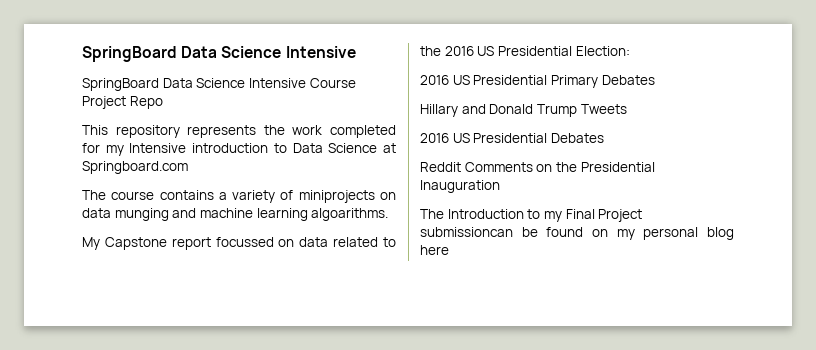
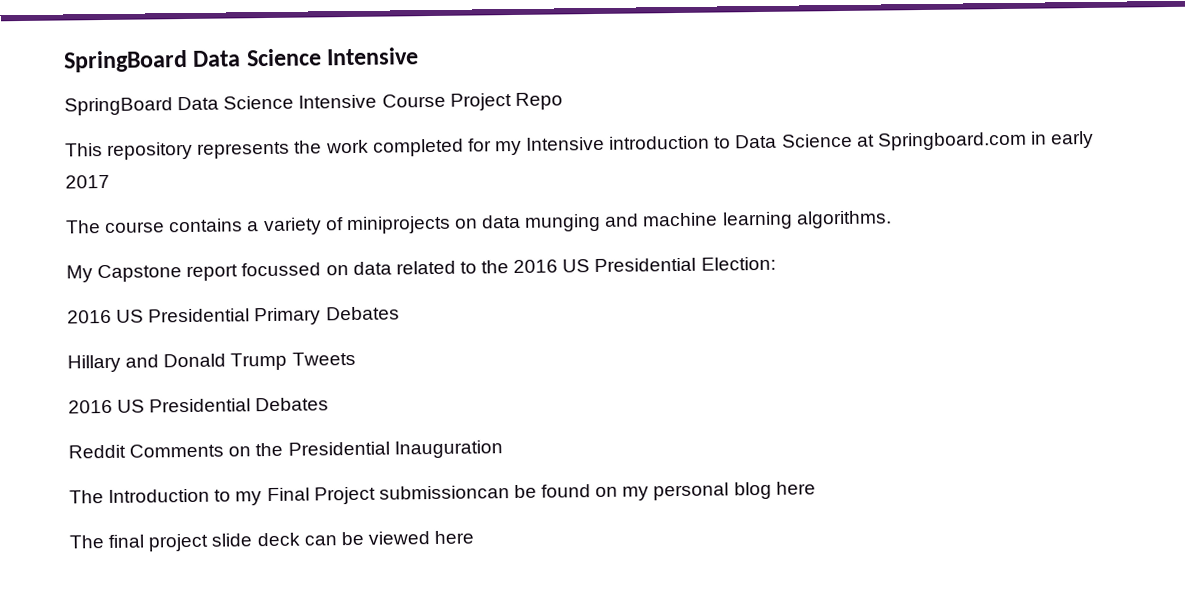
(188, 167) none -> [1029,130,1095,149] [65,174,110,189] in early 2017
[311,208,389,221] algoarithms. -> [795,210,892,229] algorithms.
(449, 250) none -> [69,530,475,552] // The final project slide deck can be viewed here

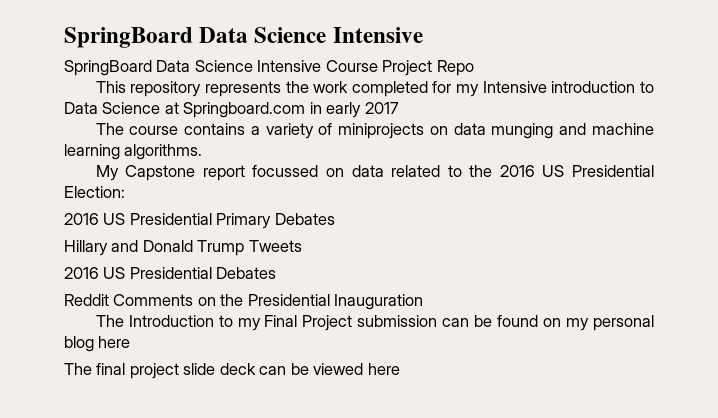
[378,485,510,500] submissioncan -> [357,315,470,327] submission can

